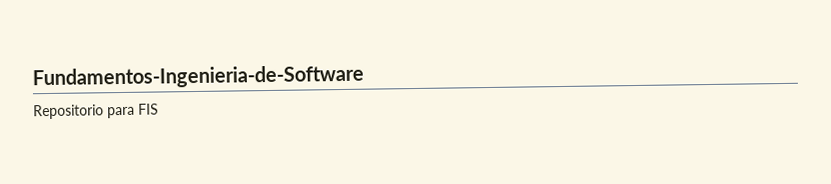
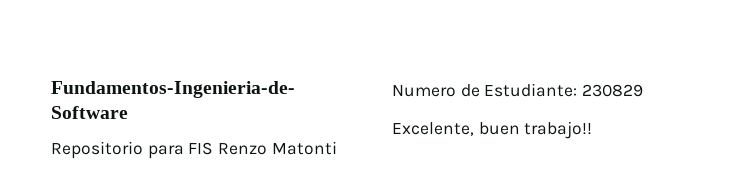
(159, 109) none -> [218,141,337,155] [392,83,644,97] [392,121,593,139] Renzo Matonti Numero de Estudiante: 230829 // Excelente, buen trabajo!!

